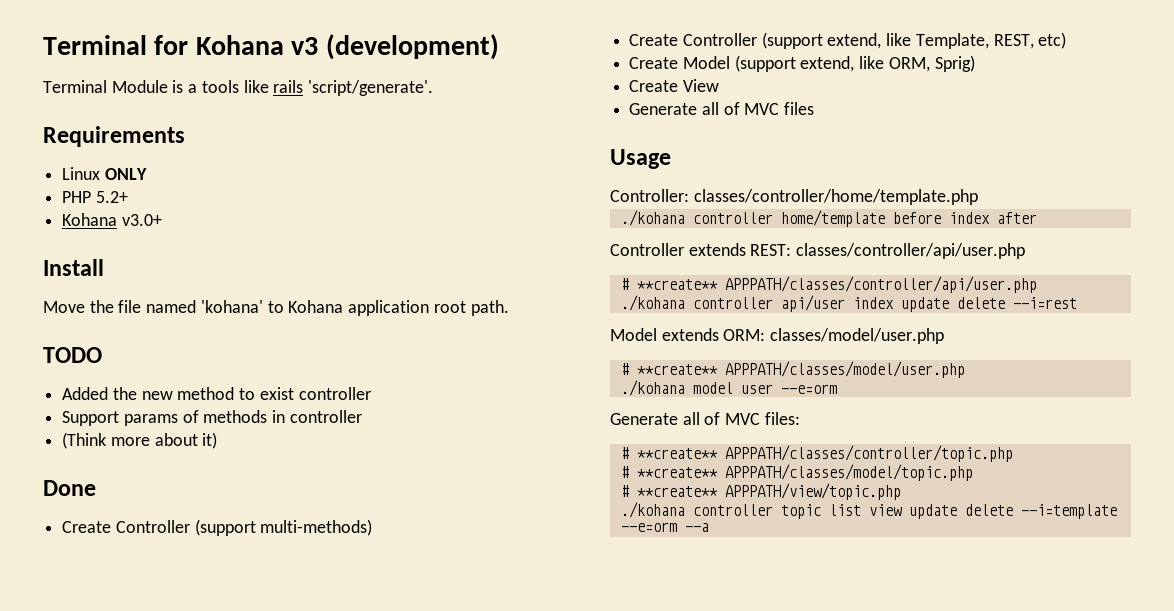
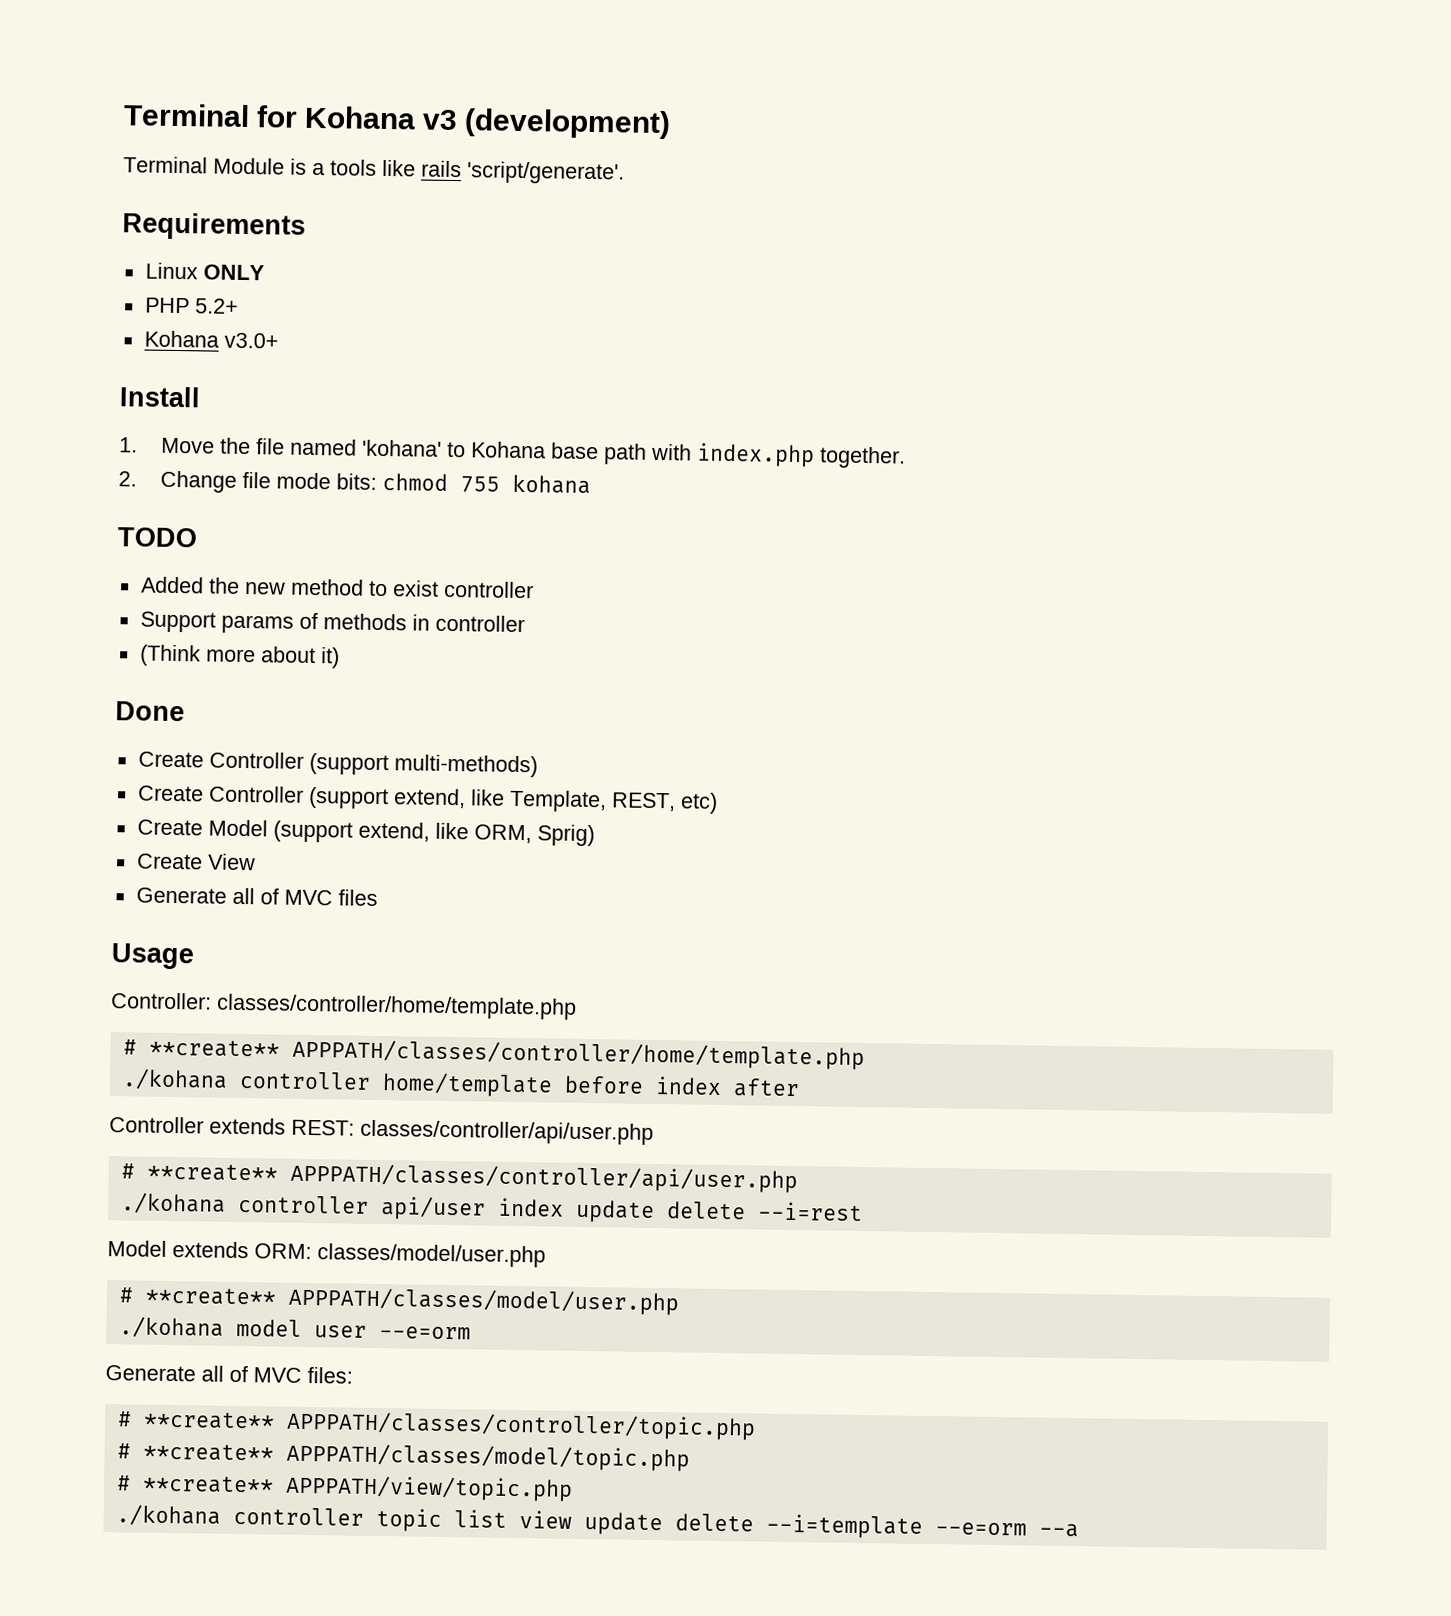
(104, 267) none -> [119,437,138,453] 1.
[348,300,509,316] application root path. -> [551,442,907,469] [118,470,592,495] base path with index.php together. // 2. Change file mode bits: chmod 755 kohana
(978, 197) none -> [122,1038,865,1071] // # **create** APPPATH/classes/controller/home/template.php

